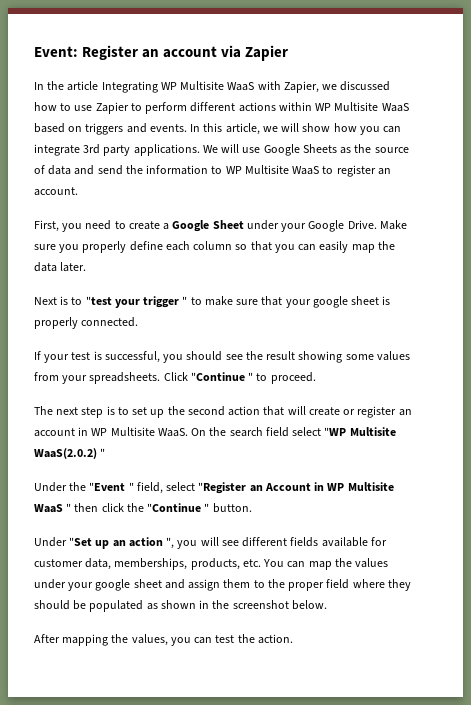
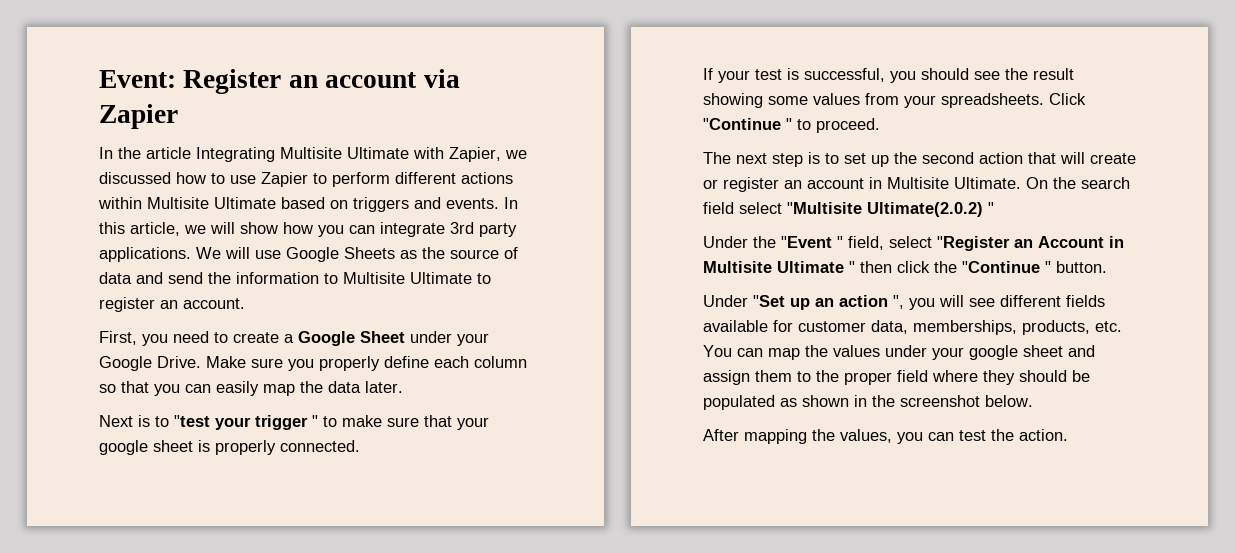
[160,81,255,91] WP Multisite WaaS -> [280,147,409,159] Multisite Ultimate
[315,102,409,112] WP Multisite WaaS -> [147,197,276,209] Multisite Ultimate
[225,165,320,175] WP Multisite WaaS -> [343,272,472,284] Multisite Ultimate
[91,427,188,437] WP Multisite WaaS. -> [887,177,1021,189] Multisite Ultimate.
[324,427,396,436] [34,448,97,459] "WP Multisite WaaS(2.0.2) -> [787,202,983,217] "Multisite Ultimate(2.0.2)
[327,482,394,491] [34,504,63,513] WP Multisite WaaS -> [703,261,844,273] Multisite Ultimate

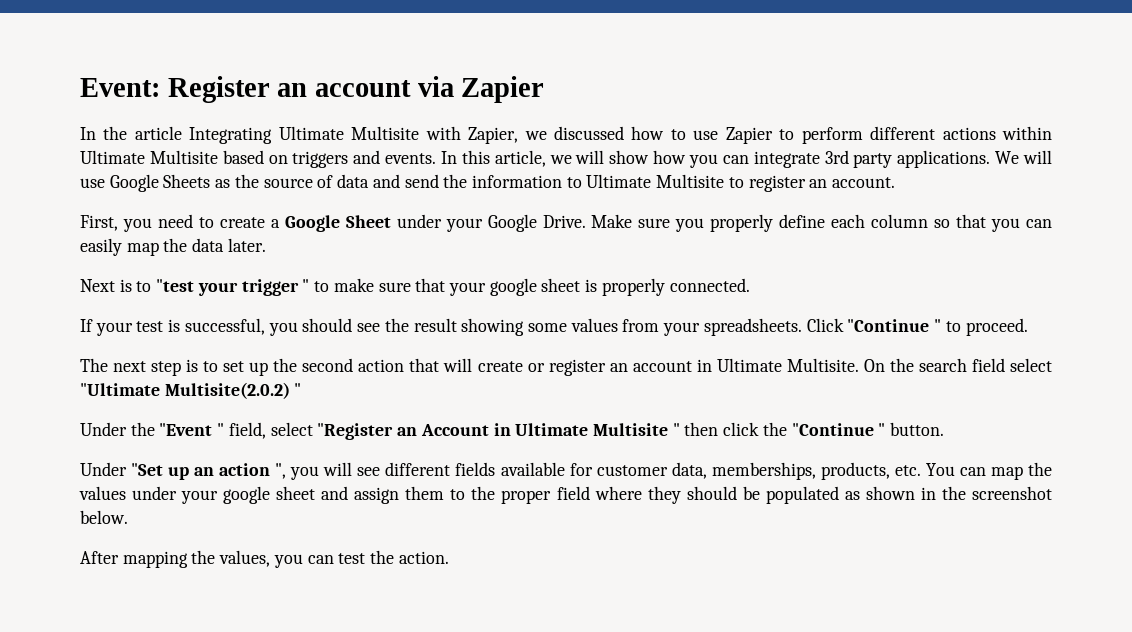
[280,147,409,159] Multisite Ultimate -> [278,126,420,140] Ultimate Multisite
[147,197,276,209] Multisite Ultimate -> [80,150,218,164] Ultimate Multisite
[343,272,472,284] Multisite Ultimate -> [586,174,725,188] Ultimate Multisite
[887,177,1021,189] Multisite Ultimate. -> [716,358,859,372] Ultimate Multisite.
[787,202,983,217] "Multisite Ultimate(2.0.2) -> [80,382,290,399] "Ultimate Multisite(2.0.2)
[703,261,844,273] Multisite Ultimate -> [515,423,668,436] Ultimate Multisite

